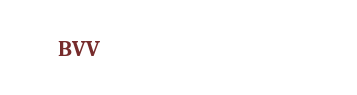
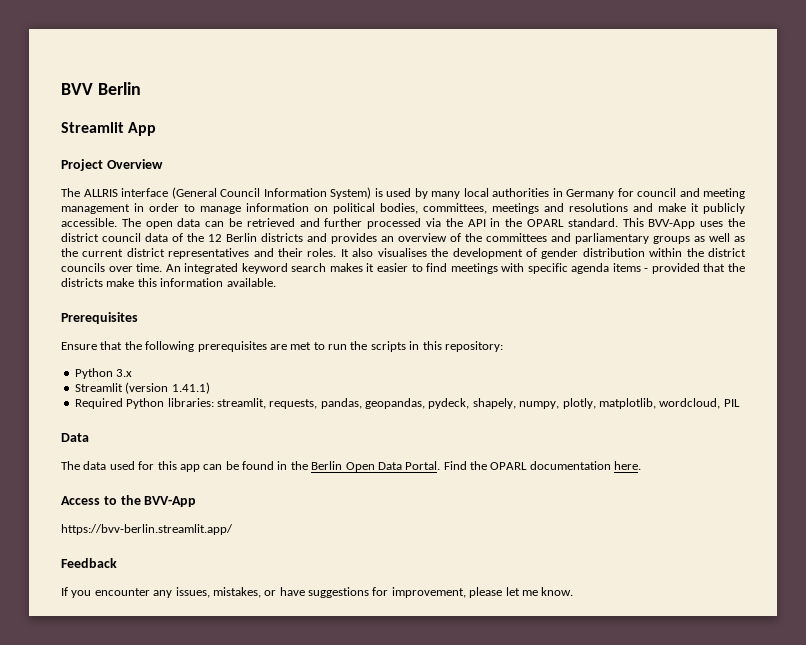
(100, 48) none -> [97,82,141,95] [61,122,157,136] [61,159,163,171] [61,187,745,199] [61,203,745,214] [61,218,745,229] [61,233,745,244] [61,248,746,259] [61,263,745,274] [61,278,276,287] [61,312,138,324] [61,341,503,352] [74,368,133,379] [74,382,210,394] [74,398,740,409] [61,433,89,442] [61,461,642,472] [61,495,197,507] [61,524,233,535] [61,558,117,568] [61,587,574,598] Berlin // Streamlit App // Project Overview // The ALLRIS interface (General Council Information System) is used by many local authorities in Germany for council and meeting management in order to manage information on political bodies, committees, meetings and resolutions and make it publicly accessible. The open data can be retrieved and further processed via the API in the OPARL standard. This BVV-App uses the district council data of the 12 Berlin districts and provides an overview of the committees and parliamentary groups as well as the current district representatives and their roles. It also visualises the development of gender distribution within the district councils over time. An integrated keyword search makes it easier to find meetings with specific agenda items - provided that the districts make this information available. // Prerequisites // Ensure that the following prerequisites are met to run the scripts in this repository: // Python 3.x // Streamlit (version 1.41.1) // Required Python libraries: streamlit, requests, pandas, geopandas, pydeck, shapely, numpy, plotly, matplotlib, wordcloud, PIL // Data // The data used for this app can be found in the Berlin Open Data Portal. Find the OPARL documentation here. // Access to the BVV-App // https://bvv-berlin.streamlit.app/ // Feedback // If you encounter any issues, mistakes, or have suggestions for improvement, please let me know.

